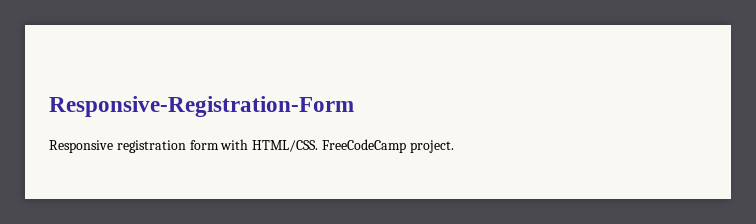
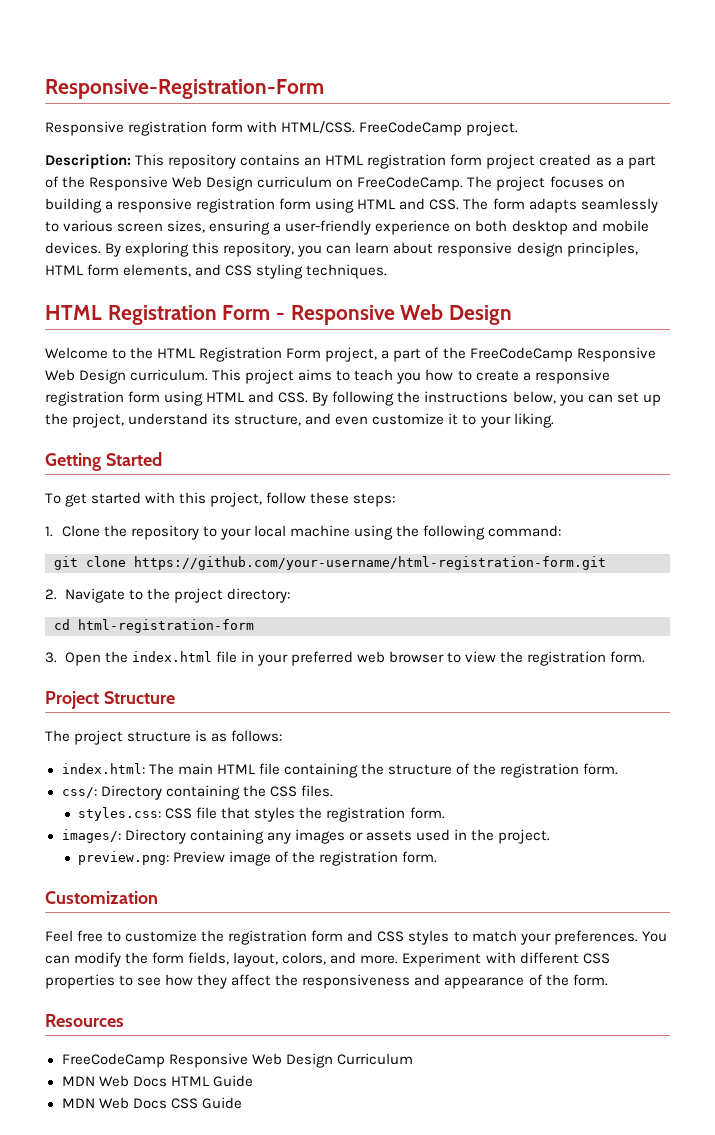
(454, 146) none -> [45,154,656,169] [45,176,625,191] [45,198,658,213] [45,220,649,235] [45,242,638,257] [45,264,388,279] [45,304,513,325] [45,347,656,362] [45,369,610,384] [45,391,661,406] [45,413,554,428] [45,452,162,471] [45,492,396,507] [45,525,562,540] [54,556,606,570] [45,588,290,603] [54,619,254,633] [45,651,646,666] [45,691,175,709] [45,730,283,745] [61,763,619,778] [61,785,333,800] [78,807,445,822] [61,829,551,844] [78,851,438,866] [45,891,158,904] [45,930,667,945] [45,952,610,967] [45,974,608,989] [45,1014,124,1027] [61,1053,413,1068] [61,1075,253,1087] [61,1097,242,1109] // Description: This repository contains an HTML registration form project created as a part of the Responsive Web Design curriculum on FreeCodeCamp. The project focuses on building a responsive registration form using HTML and CSS. The form adapts seamlessly to various screen sizes, ensuring a user-friendly experience on both desktop and mobile devices. By exploring this repository, you can learn about responsive design principles, HTML form elements, and CSS styling techniques. // HTML Registration Form - Responsive Web Design // Welcome to the HTML Registration Form project, a part of the FreeCodeCamp Responsive Web Design curriculum. This project aims to teach you how to create a responsive registration form using HTML and CSS. By following the instructions below, you can set up the project, understand its structure, and even customize it to your liking. // Getting Started // To get started with this project, follow these steps: // 1. Clone the repository to your local machine using the following command: // git clone https://github.com/your-username/html-registration-form.git // 2. Navigate to the project directory: // cd html-registration-form // 3. Open the index.html file in your preferred web browser to view the registration form. // Project Structure // The project structure is as follows: // index.html: The main HTML file containing the structure of the registration form. // css/: Directory containing the CSS files. // styles.css: CSS file that styles the registration form. // images/: Directory containing any images or assets used in the project. // preview.png: Preview image of the registration form. // Customization // Feel free to customize the registration form and CSS styles to match your preferences. You can modify the form fields, layout, colors, and more. Experiment with different CSS properties to see how they affect the responsiveness and appearance of the form. // Resources // FreeCodeCamp Responsive Web Design Curriculum // MDN Web Docs HTML Guide // MDN Web Docs CSS Guide

